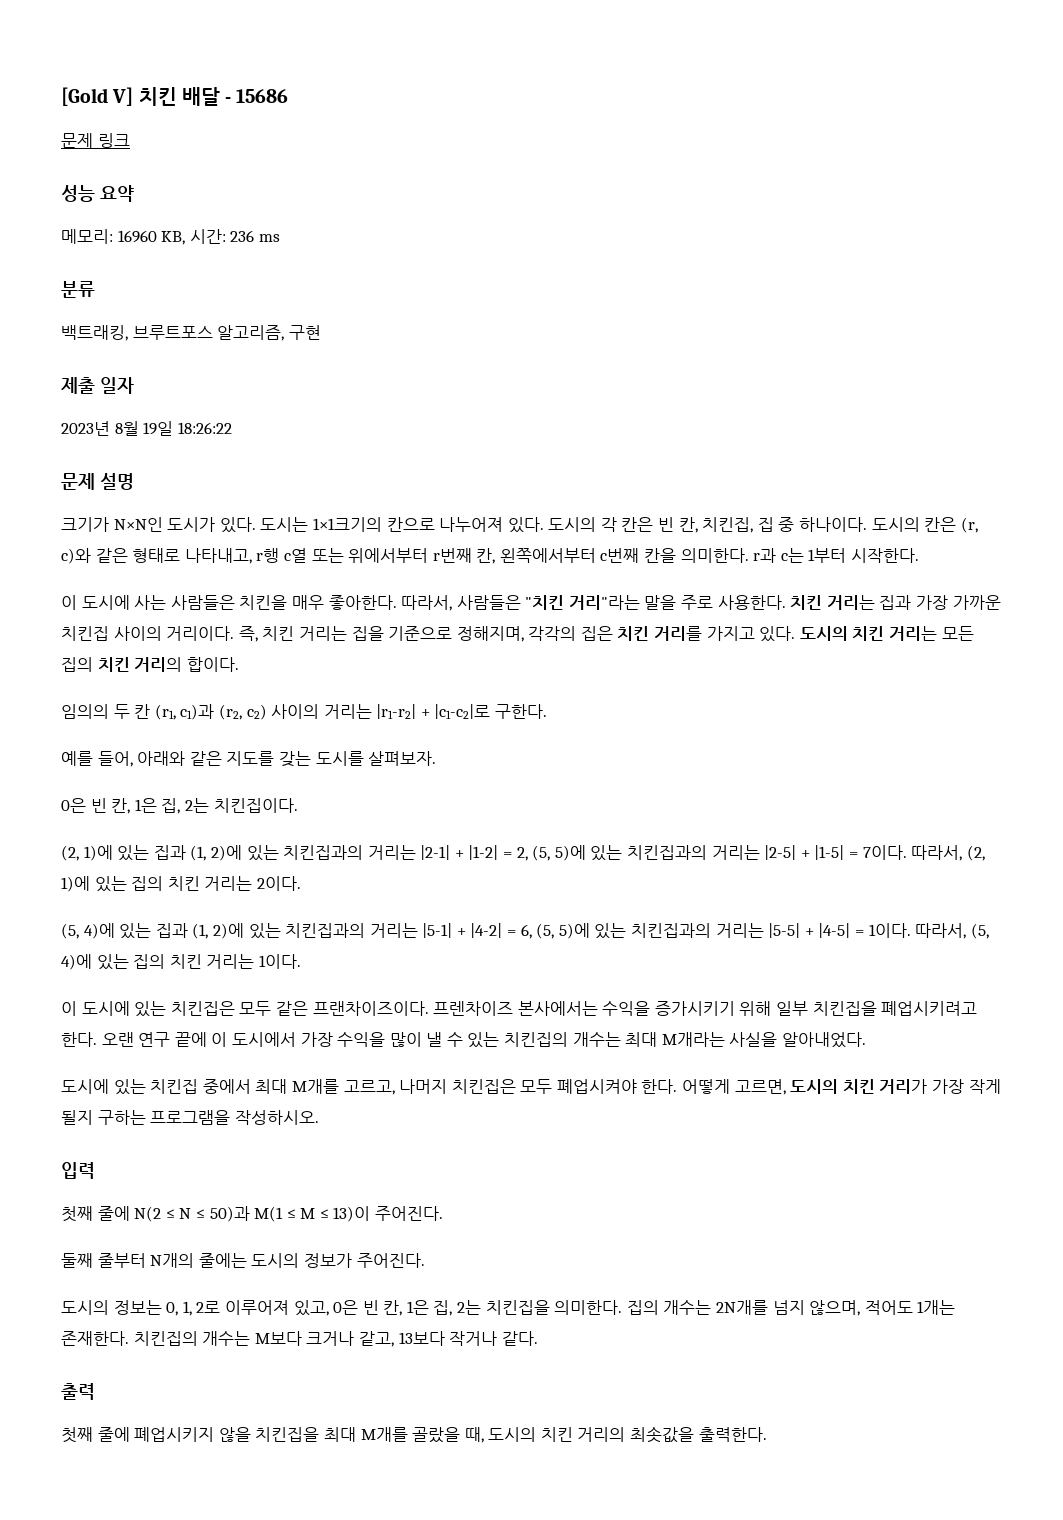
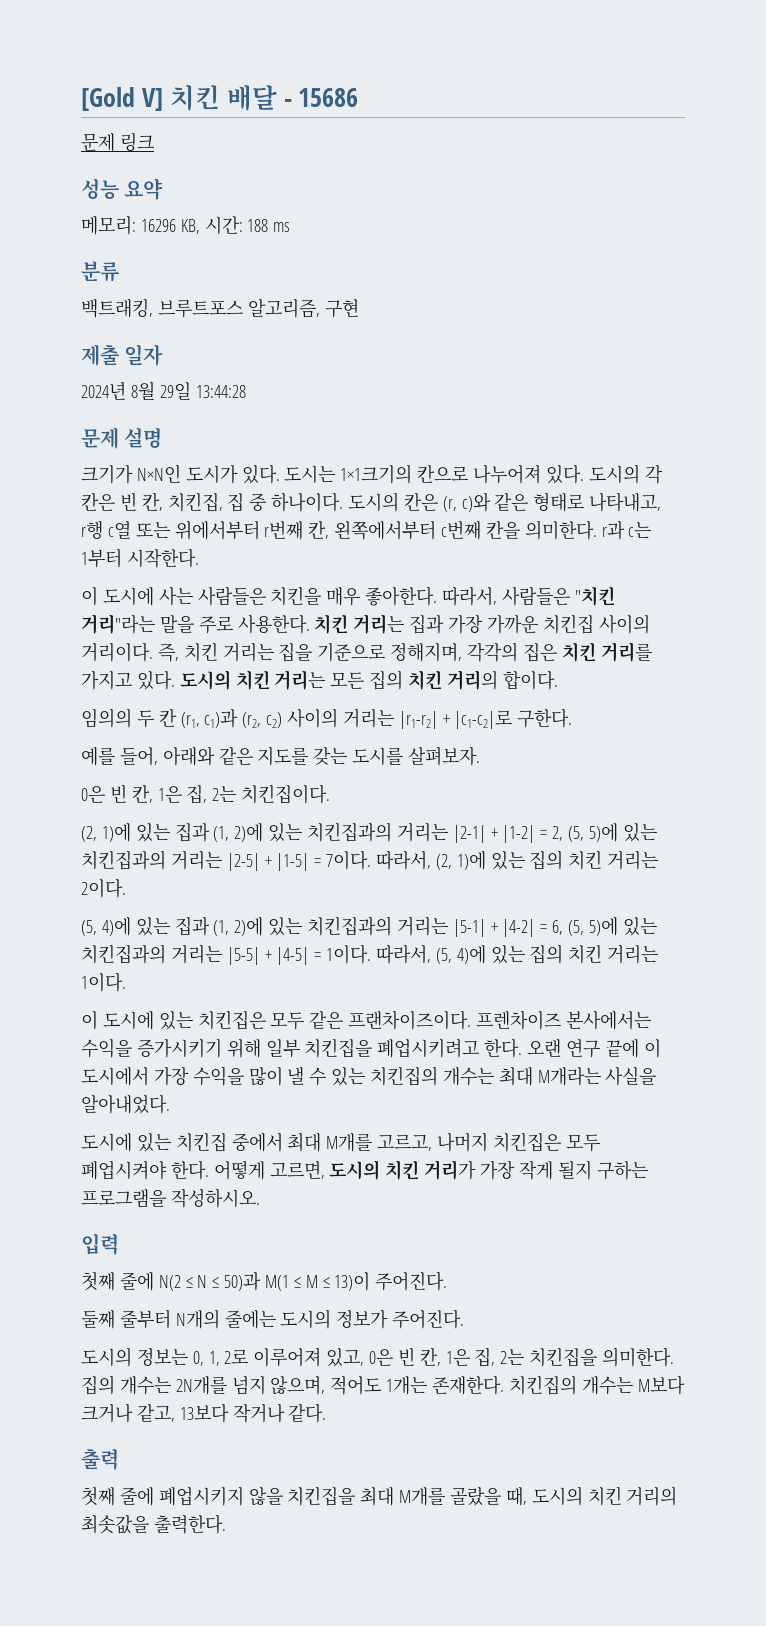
[117,230,157,243] 16960 -> [140,219,176,232] 16296
[230,230,255,242] 236 -> [247,219,269,232] 188
[61,421,232,436] 2023년 8월 19일 18:26:22 -> [81,381,246,400] 2024년 8월 29일 13:44:28

